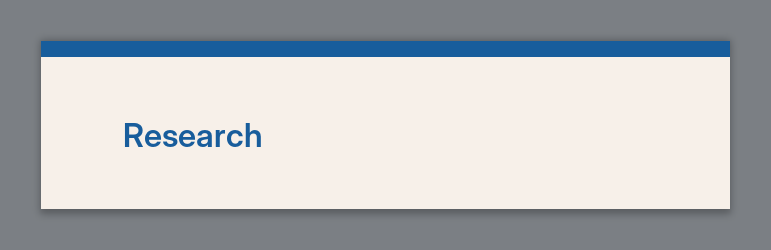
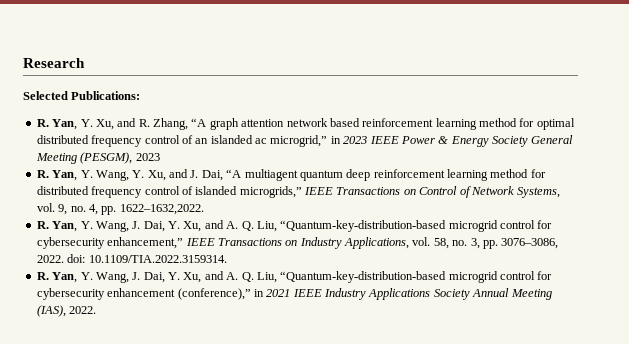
(263, 135) none -> [23,91,141,100] [36,118,575,130] [36,135,574,147] [35,152,160,164] [36,169,546,181] [36,186,561,198] [36,203,204,215] [36,220,553,232] [36,237,559,249] [36,254,227,263] [36,271,553,283] [36,288,552,300] [36,305,97,317] // Selected Publications: // R. Yan, Y. Xu, and R. Zhang, “A graph attention network based reinforcement learning method for optimal distributed frequency control of an islanded ac microgrid,” in 2023 IEEE Power & Energy Society General Meeting (PESGM), 2023 // R. Yan, Y. Wang, Y. Xu, and J. Dai, “A multiagent quantum deep reinforcement learning method for distributed frequency control of islanded microgrids,” IEEE Transactions on Control of Network Systems, vol. 9, no. 4, pp. 1622–1632,2022. // R. Yan, Y. Wang, J. Dai, Y. Xu, and A. Q. Liu, “Quantum-key-distribution-based microgrid control for cybersecurity enhancement,” IEEE Transactions on Industry Applications, vol. 58, no. 3, pp. 3076–3086, 2022. doi: 10.1109/TIA.2022.3159314. // R. Yan, Y. Wang, J. Dai, Y. Xu, and A. Q. Liu, “Quantum-key-distribution-based microgrid control for cybersecurity enhancement (conference),” in 2021 IEEE Industry Applications Society Annual Meeting (IAS), 2022.

